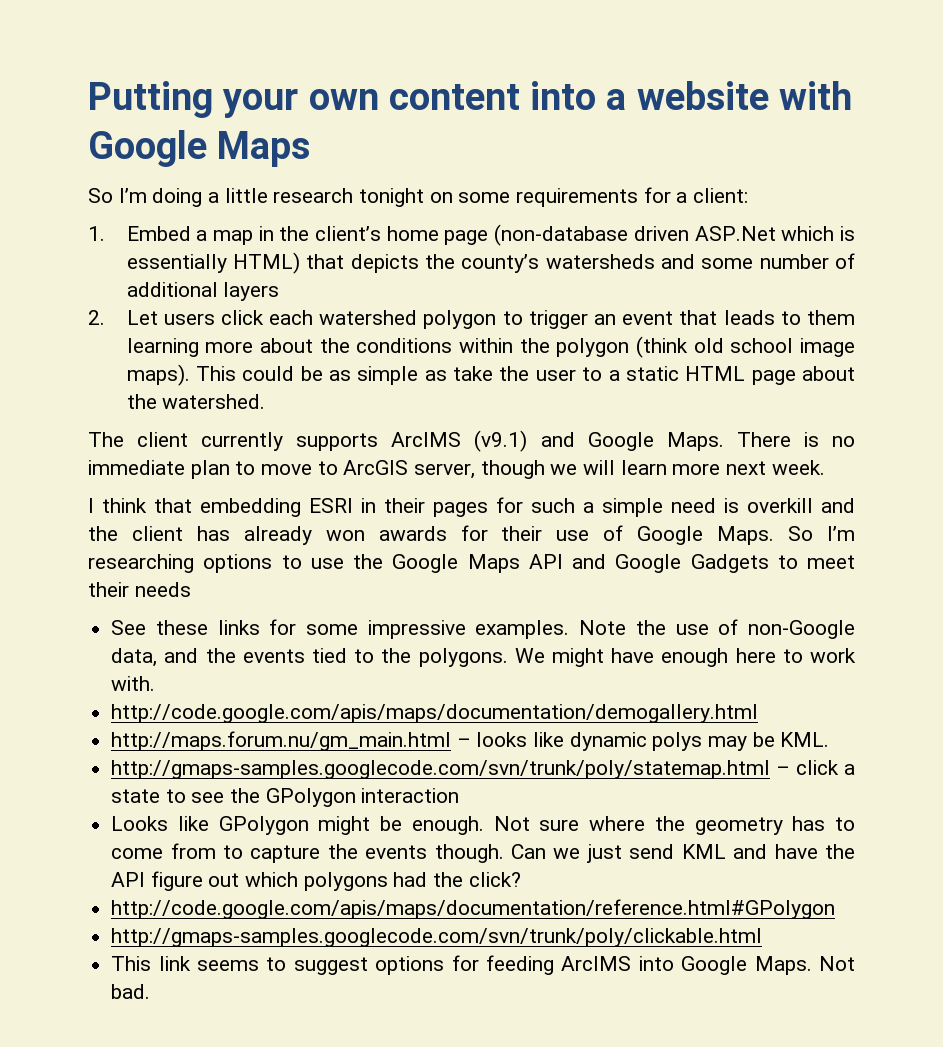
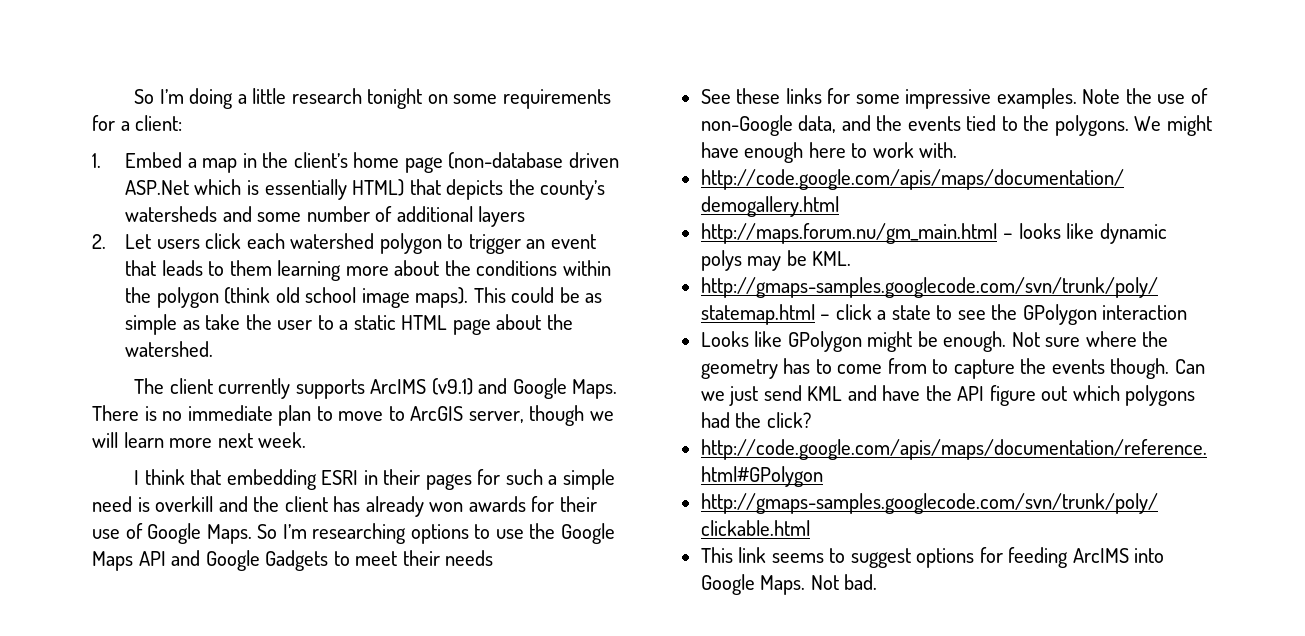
[88,81,852,118] [88,130,311,167] Putting your own content into a website with Google Maps // -> (134, 96) none

